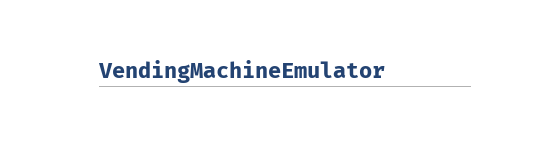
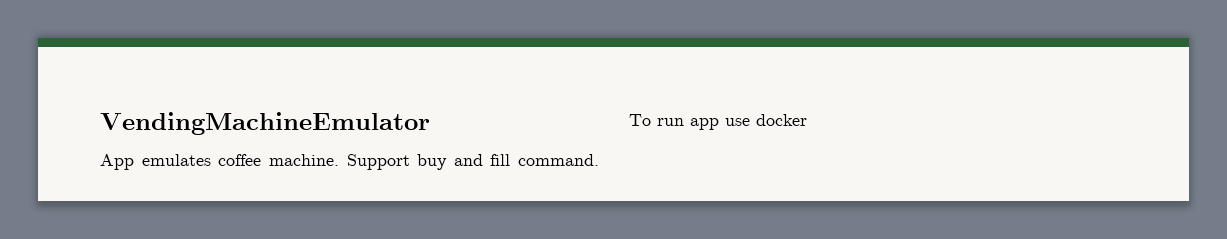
(385, 71) none -> [100,154,599,170] [629,114,807,130] // App emulates coffee machine. Support buy and fill command. To run app use docker

